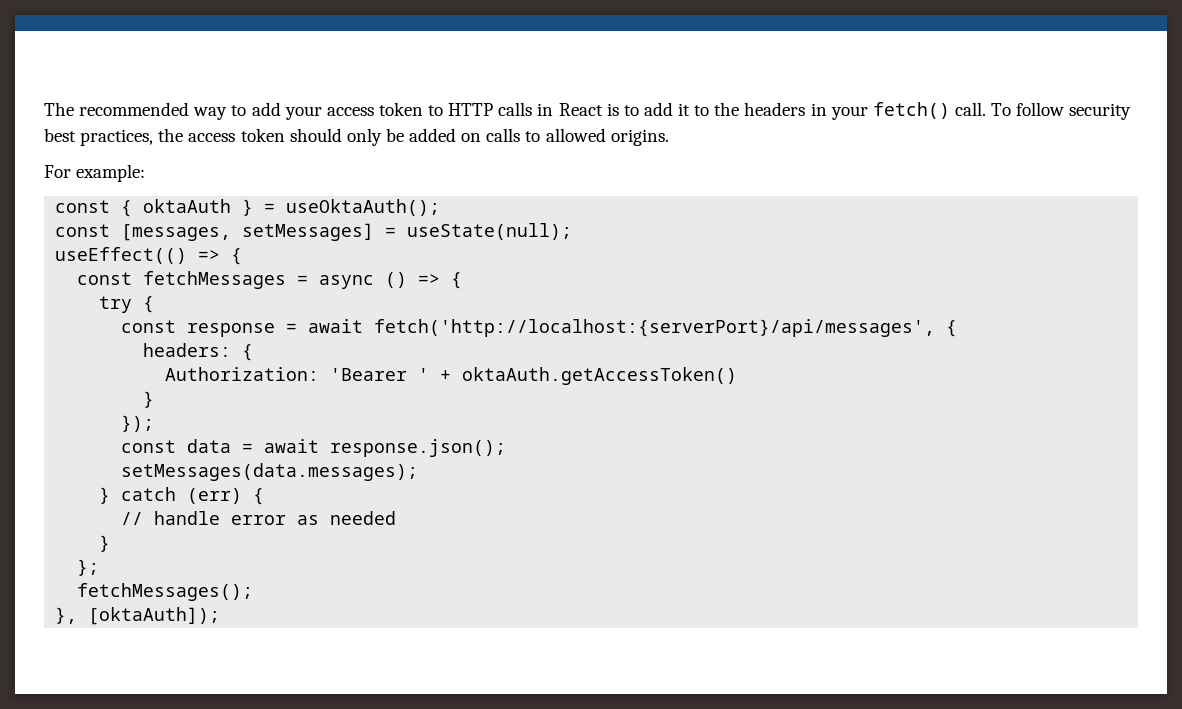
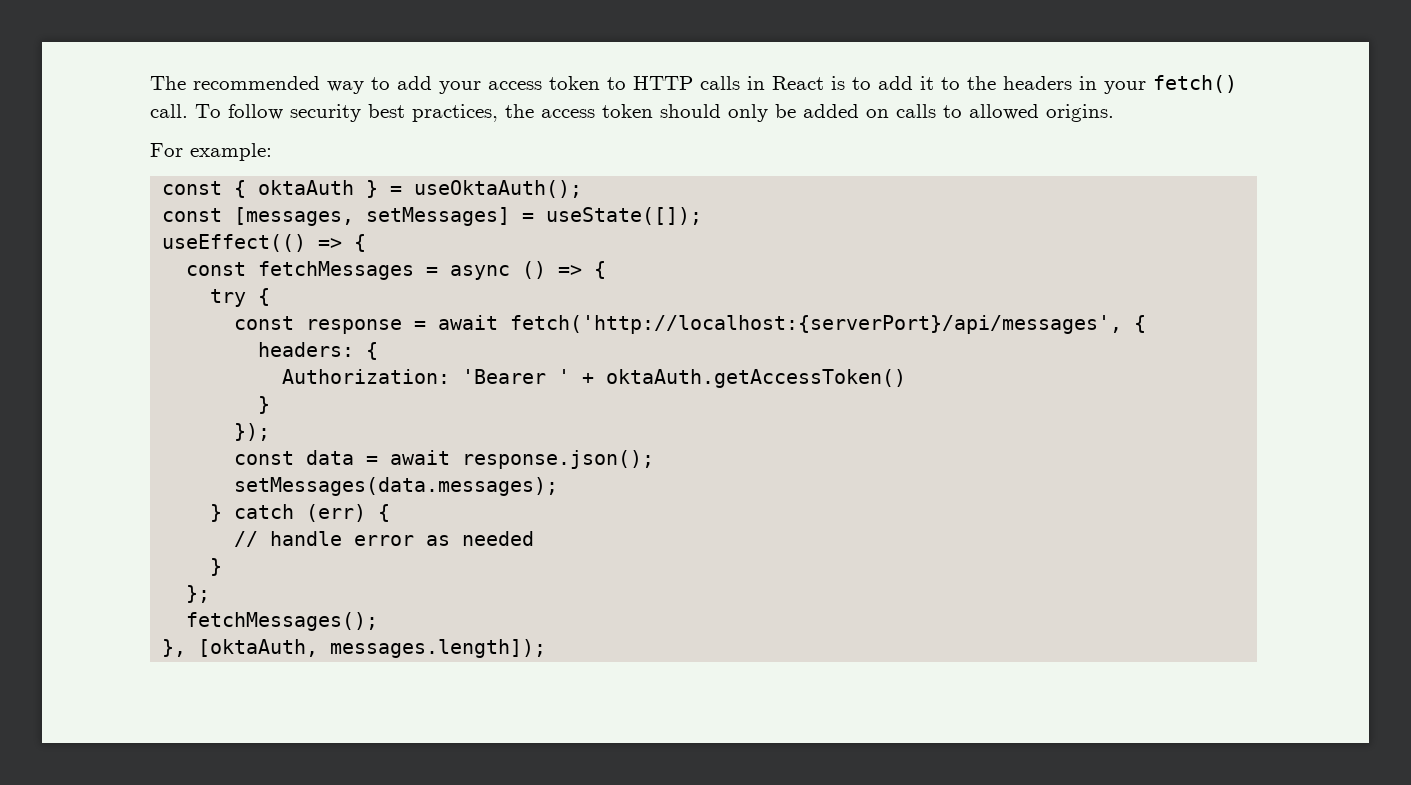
[407,223,573,240] useState(null); -> [546,207,703,225] useState([]);
[88,607,221,625] [oktaAuth]); -> [198,639,547,658] [oktaAuth, messages.length]);

